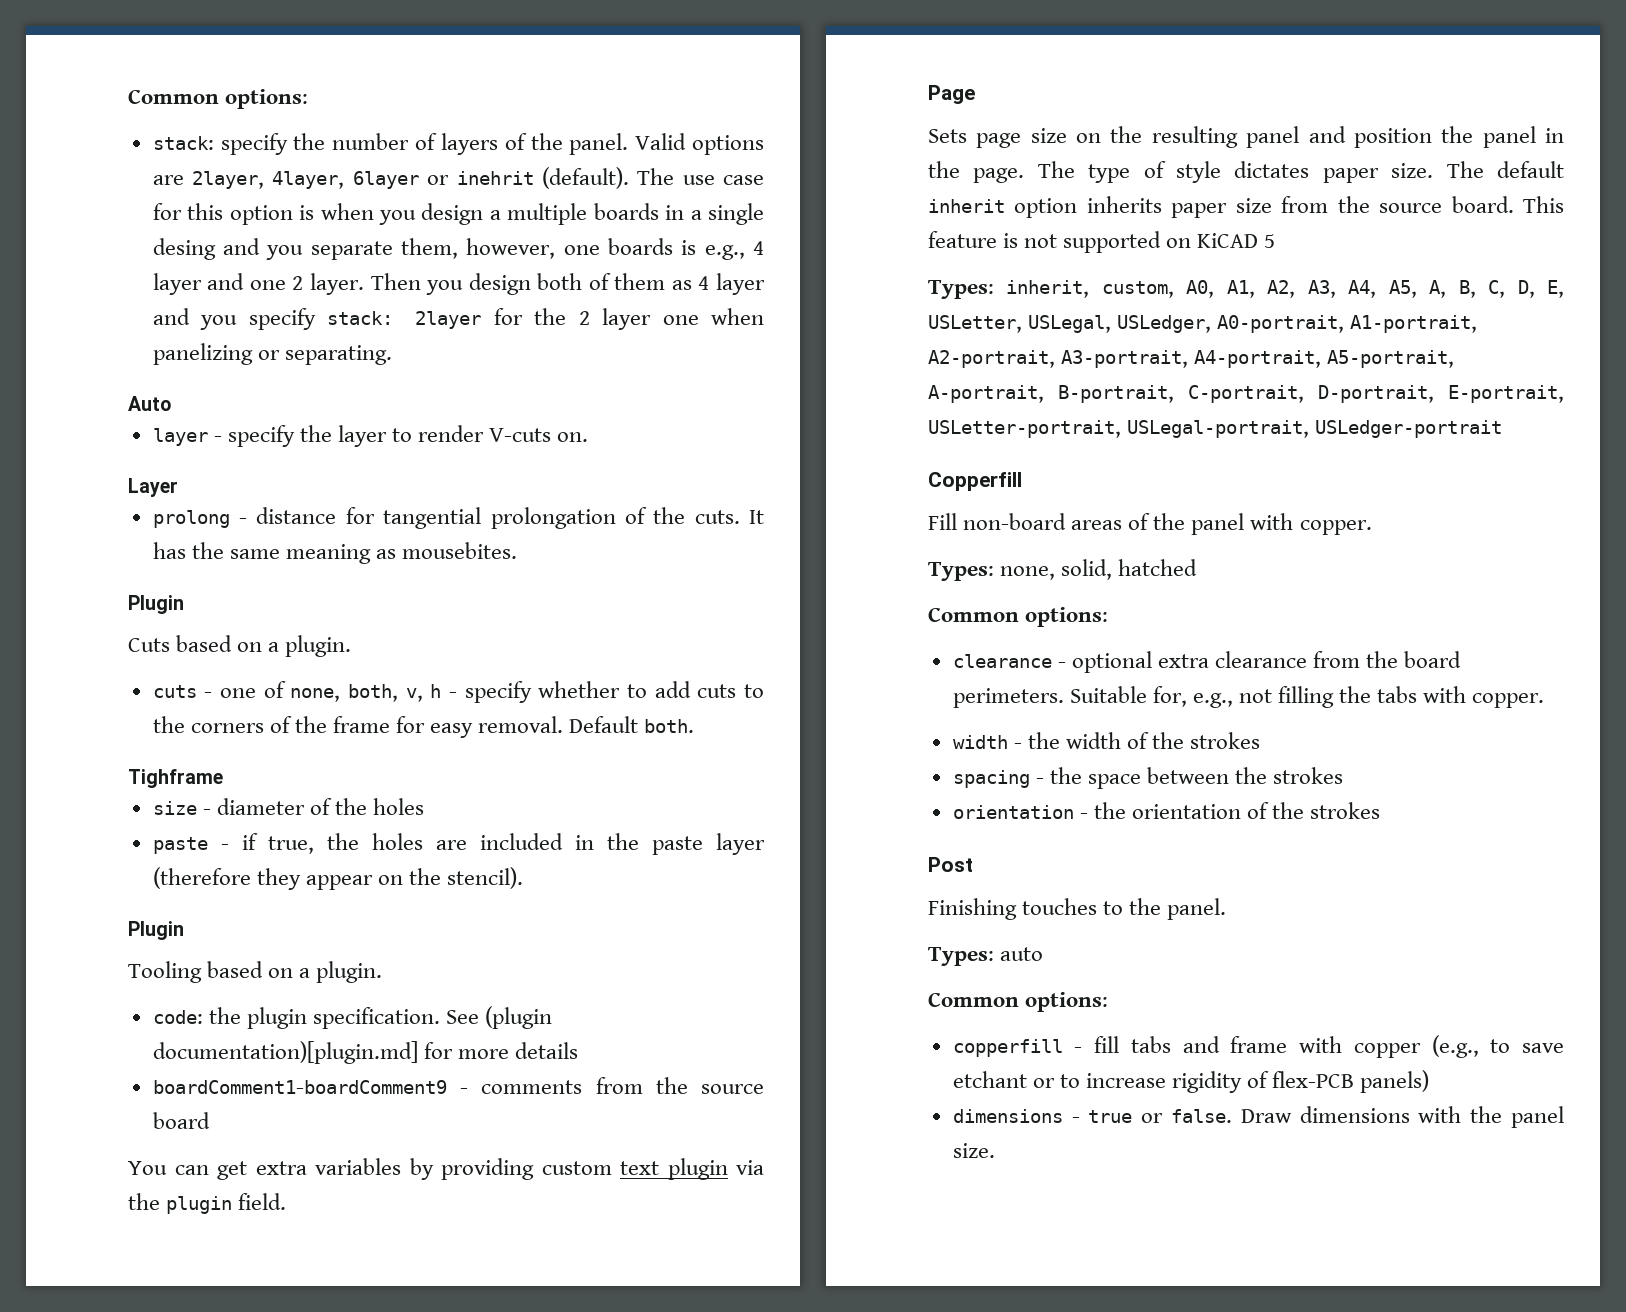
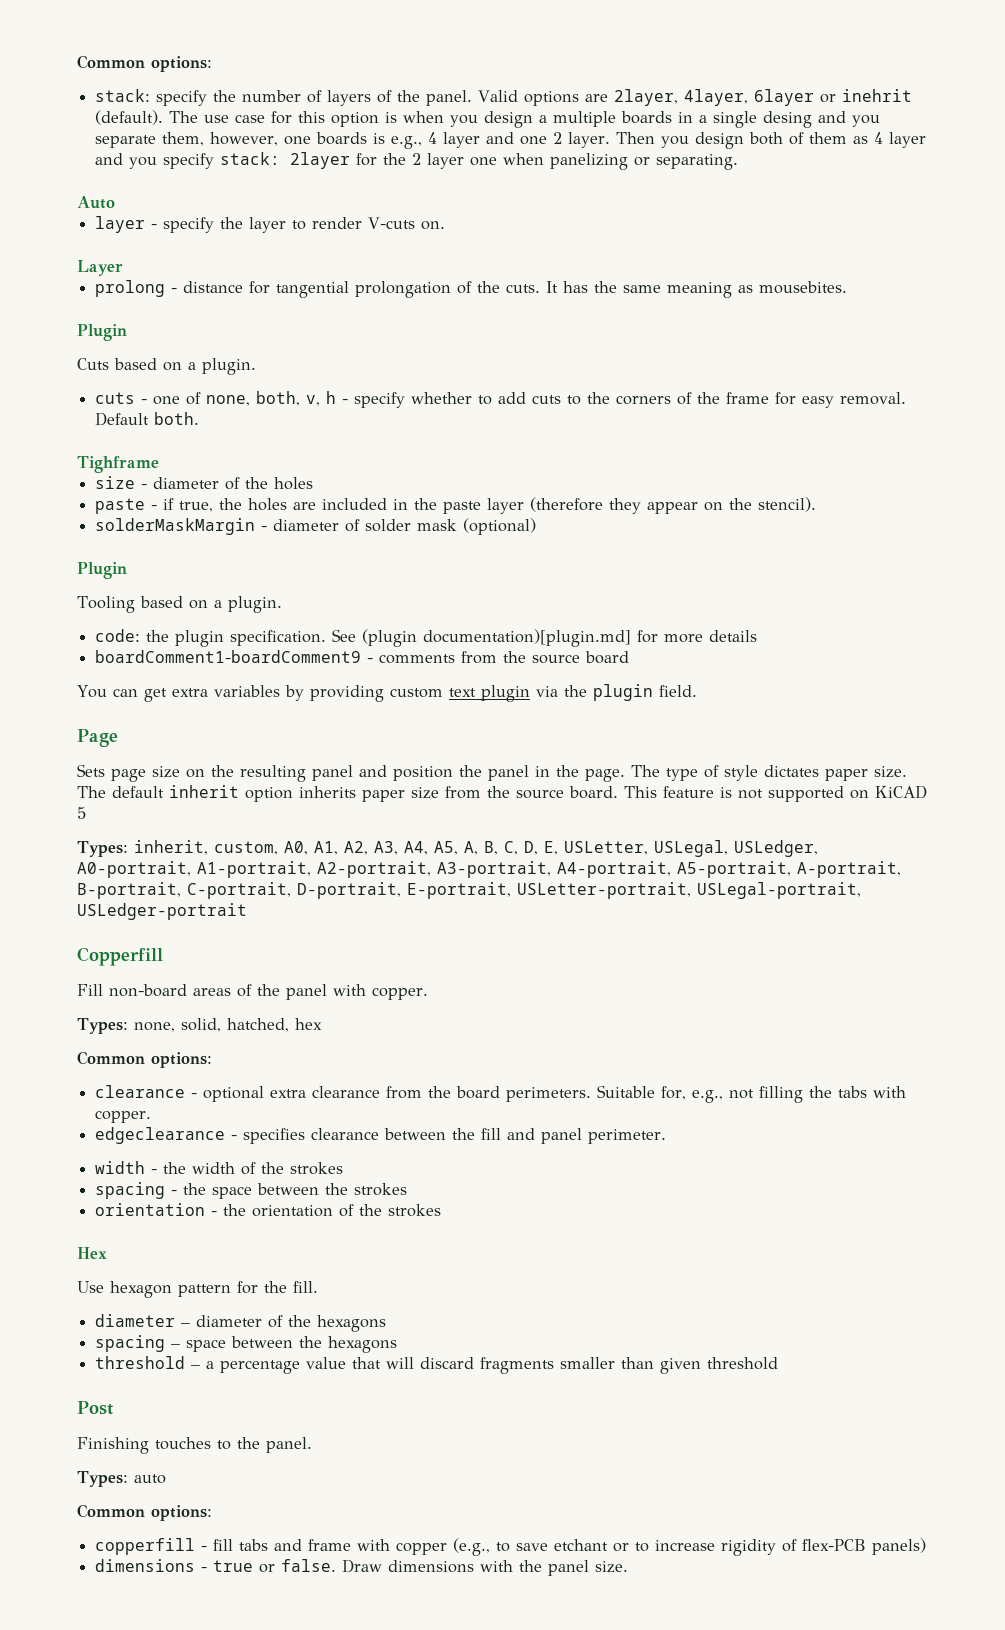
(524, 878) none -> [95,518,537,535] // solderMaskMargin - diameter of solder mask (optional)
[1118,559,1198,576] hatched -> [226,1018,322,1032] hatched, hex
(1545, 700) none -> [95,1127,667,1144] // edgeclearance - specifies clearance between the fill and panel perimeter.
(1381, 810) none -> [77,1247,107,1259] [77,1281,318,1298] [95,1314,387,1332] [95,1335,398,1353] [95,1356,779,1374] // Hex // Use hexagon pattern for the fill. // diameter – diameter of the hexagons // spacing – space between the hexagons // threshold – a percentage value that will discard fragments smaller than given threshold

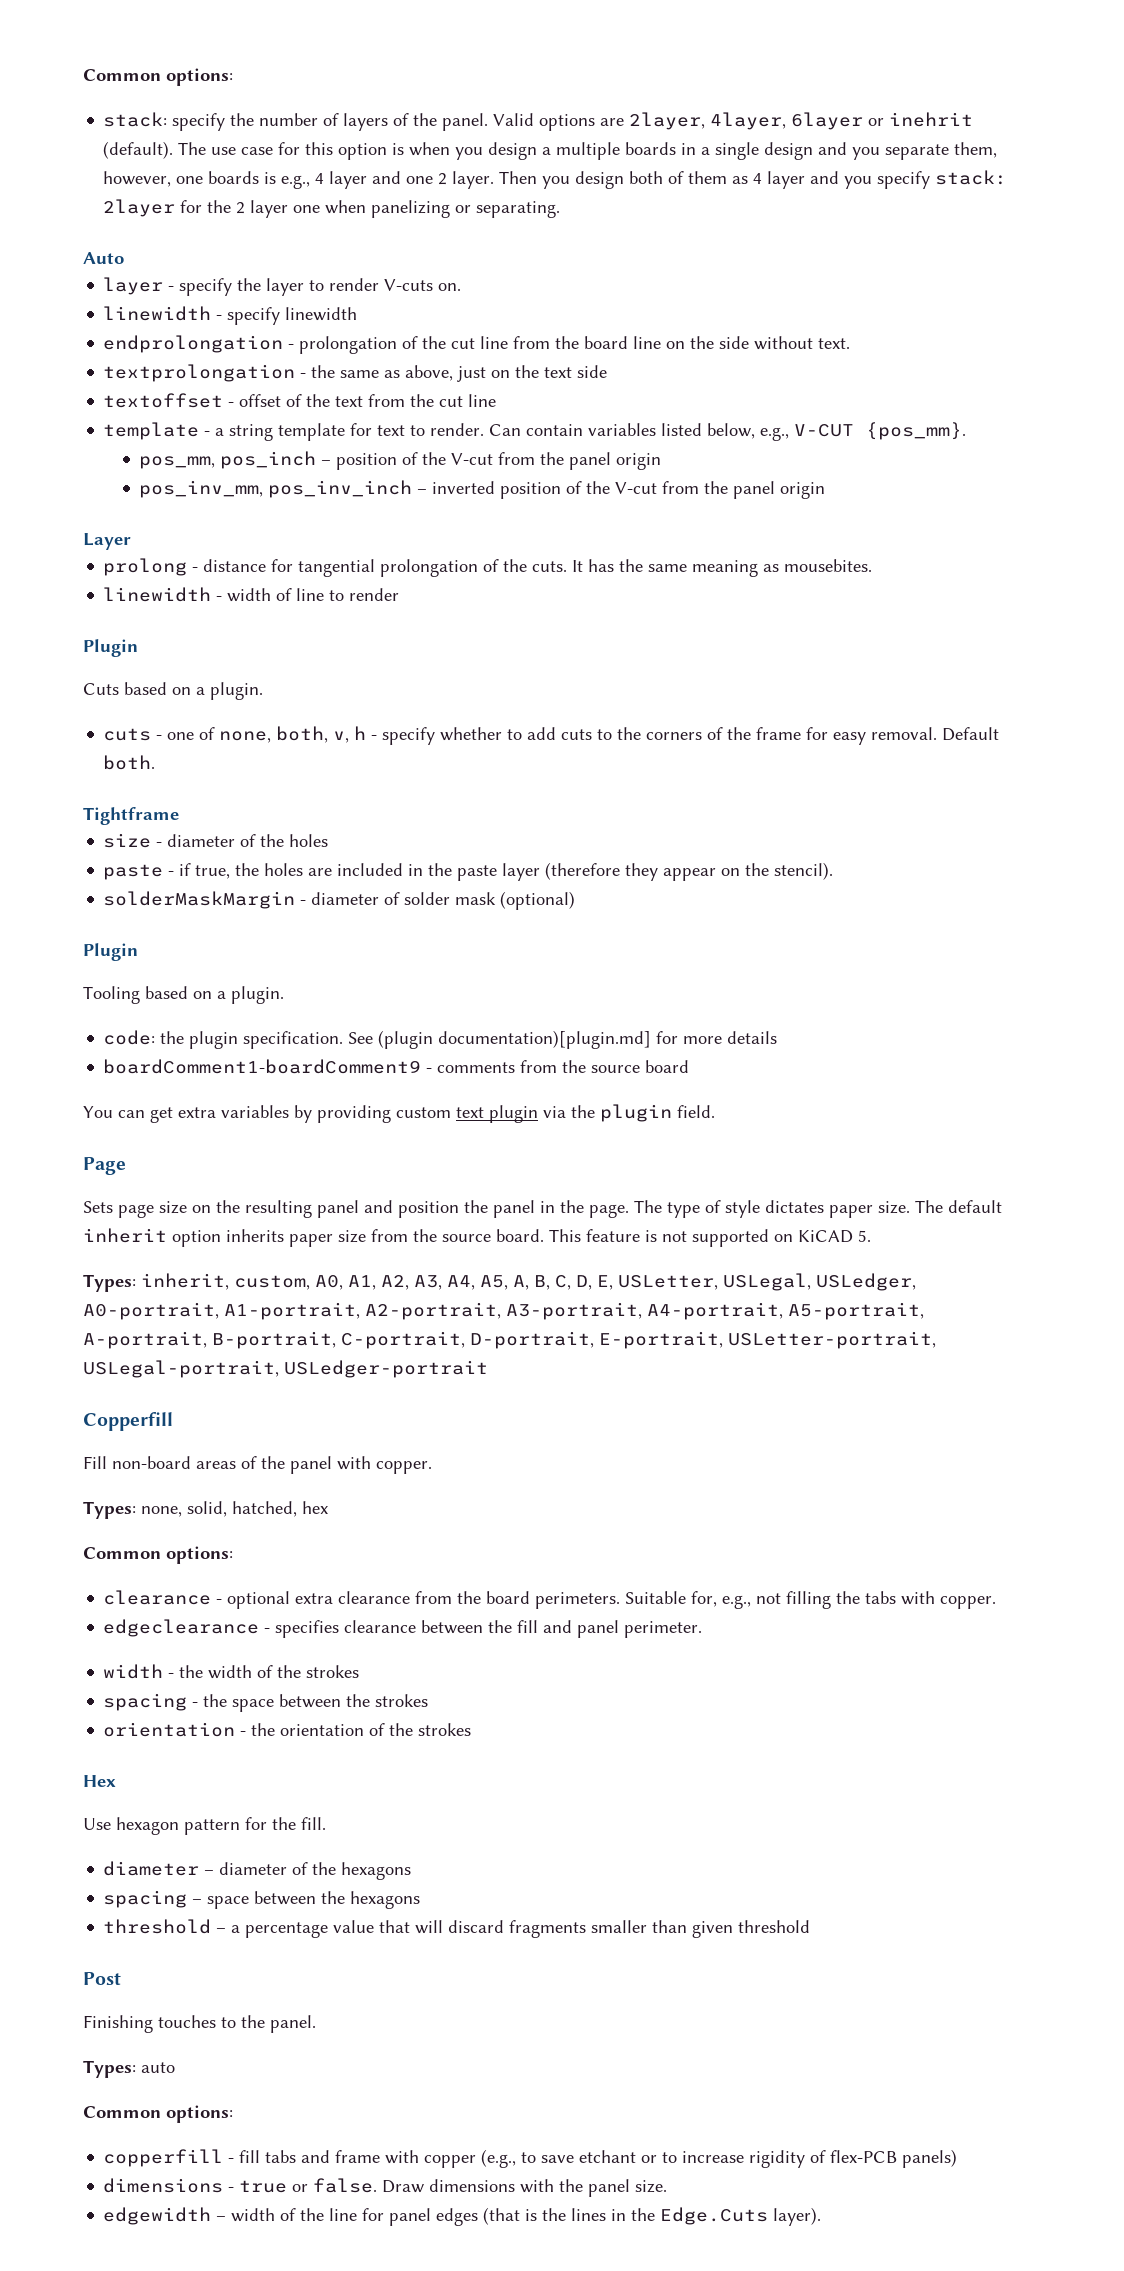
[763,111,813,128] desing -> [764,142,814,160] design
(446, 225) none -> [103,306,358,325] [103,335,851,354] [103,364,608,382] [103,393,497,408] [103,422,967,441] [139,451,662,470] [139,480,826,499] // linewidth - specify linewidth // endprolongation - prolongation of the cut line from the board line on the side without text. // textprolongation - the same as above, just on the text side // textoffset - offset of the text from the cut line // template - a string template for text to render. Can contain variables listed below, e.g., V-CUT {pos_mm}. // pos_mm, pos_inch – position of the V-cut from the panel origin // pos_inv_mm, pos_inv_inch – inverted position of the V-cut from the panel origin
(848, 287) none -> [103,587,400,602] // linewidth - width of line to render
[77,456,159,473] Tighframe -> [83,807,179,825] Tightframe
[77,807,86,819] 5 -> [858,1230,871,1242] 5.
(629, 1567) none -> [103,2207,822,2226] // edgewidth – width of the line for panel edges (that is the lines in the Edge.Cuts layer).

